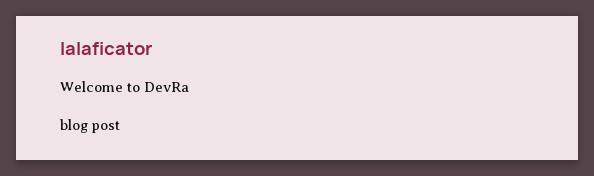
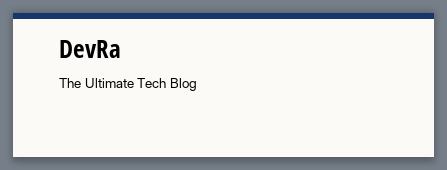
[60,42,152,55] [60,81,189,92] [60,119,120,133] lalaficator // Welcome to DevRa // blog post -> [59,40,121,58] [59,78,197,91] DevRa // The Ultimate Tech Blog

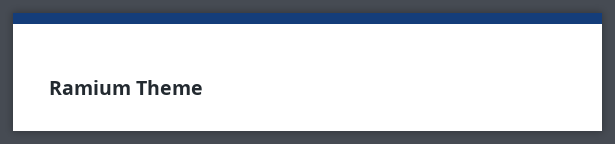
[59,40,121,58] [59,78,197,91] DevRa // The Ultimate Tech Blog -> [49,80,204,95] Ramium Theme

